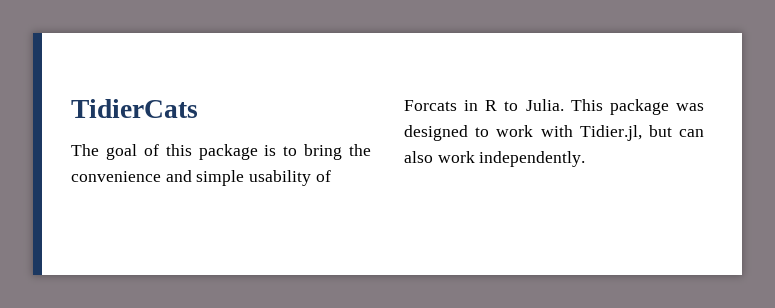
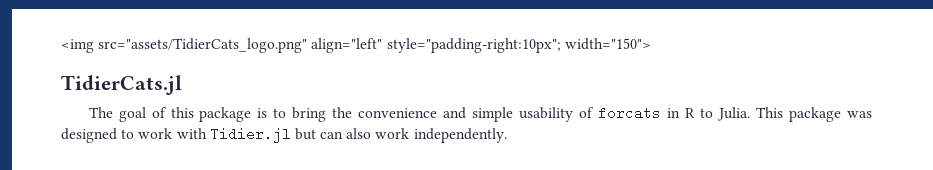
[71,99,198,118] TidierCats -> [61,38,651,53] [61,75,182,95] <img src="assets/TidierCats_logo.png" align="left" style="padding-right:10px"; width="150"> // TidierCats.jl
[404,100,457,111] Forcats -> [598,106,662,120] forcats
[579,125,642,141] Tidier.jl, -> [209,127,291,143] Tidier.jl

